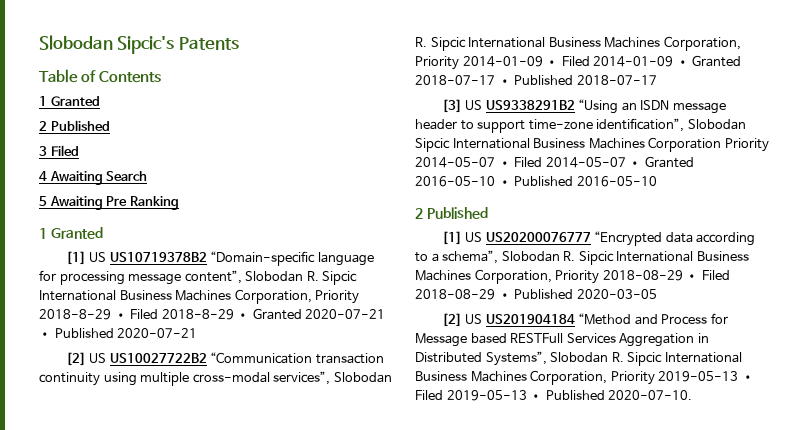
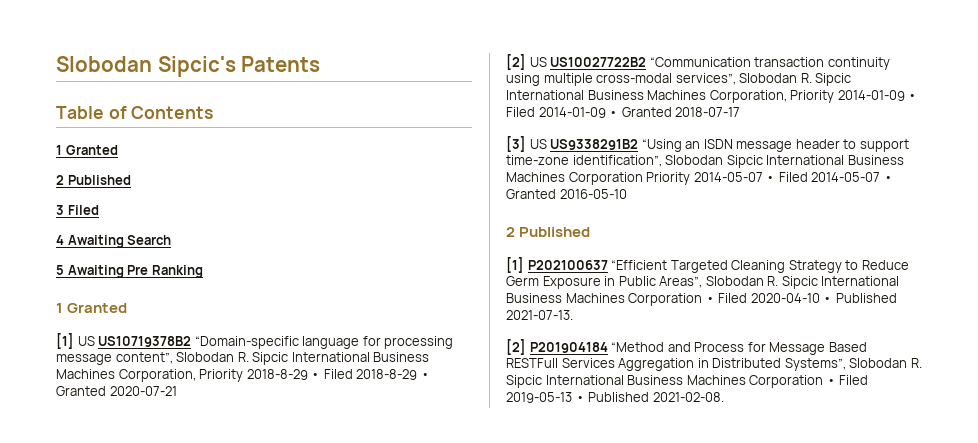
[39,328,198,338] • Published 2020-07-21 -> (177, 391) none
[498,75,657,85] • Published 2018-07-17 -> (741, 112) none
[498,176,657,187] • Published 2016-05-10 -> (627, 194) none
[465,231,756,246] [415,250,749,265] [415,269,730,284] [415,289,657,300] [441,313,575,327] US US20200076777 “Encrypted data according to a schema”, Slobodan R. Sipcic International Business Machines Corporation, Priority 2018-08-29 • Filed 2018-08-29 • Published 2020-03-05 // [2] US US201904184 -> [527,260,909,273] [506,276,900,289] [506,293,897,306] [506,310,573,320] [506,339,608,355] P202100637 “Efficient Targeted Cleaning Strategy to Reduce Germ Exposure in Public Areas”, Slobodan R. Sipcic International Business Machines Corporation • Filed 2020-04-10 • Published 2021-07-13. // [2] P201904184
[470,333,507,344] based -> [828,342,867,352] Based
[530,370,739,385] Corporation, Priority 2019-05-13 -> [749,375,824,388] Corporation
[608,390,693,400] 2020-07-10. -> [652,392,724,402] 2021-02-08.

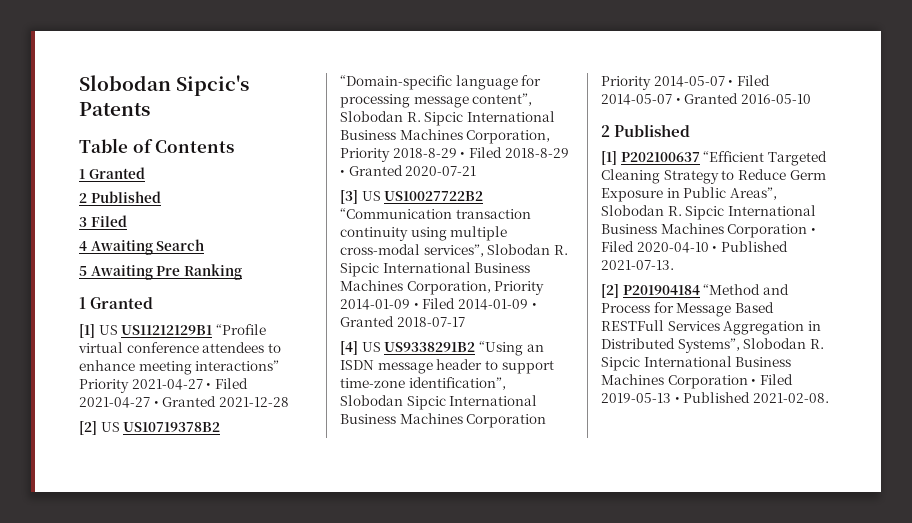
(95, 341) none -> [121,324,266,335] [78,342,281,353] [79,360,280,375] [79,378,248,393] [79,396,289,408] [79,421,120,435] US11212129B1 “Profile virtual conference attendees to enhance meeting interactions” Priority 2021-04-27 • Filed 2021-04-27 • Granted 2021-12-28 // [2] US
[506,54,526,70] [2] -> [340,190,358,204] [3]
[506,136,526,152] [3] -> [340,341,358,355] [4]

